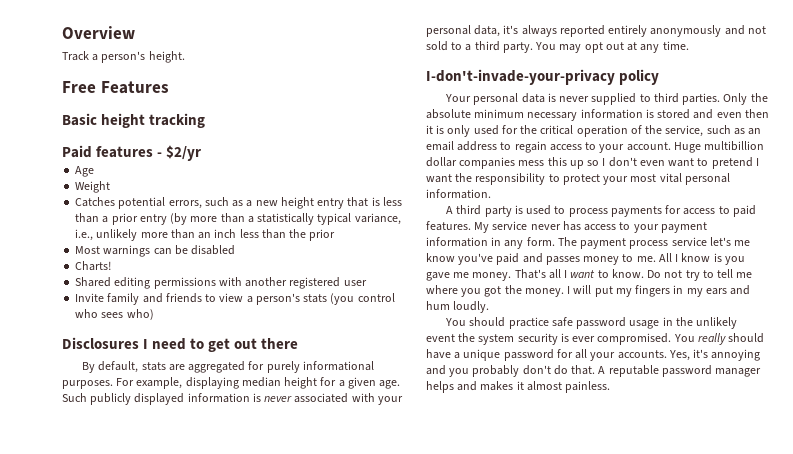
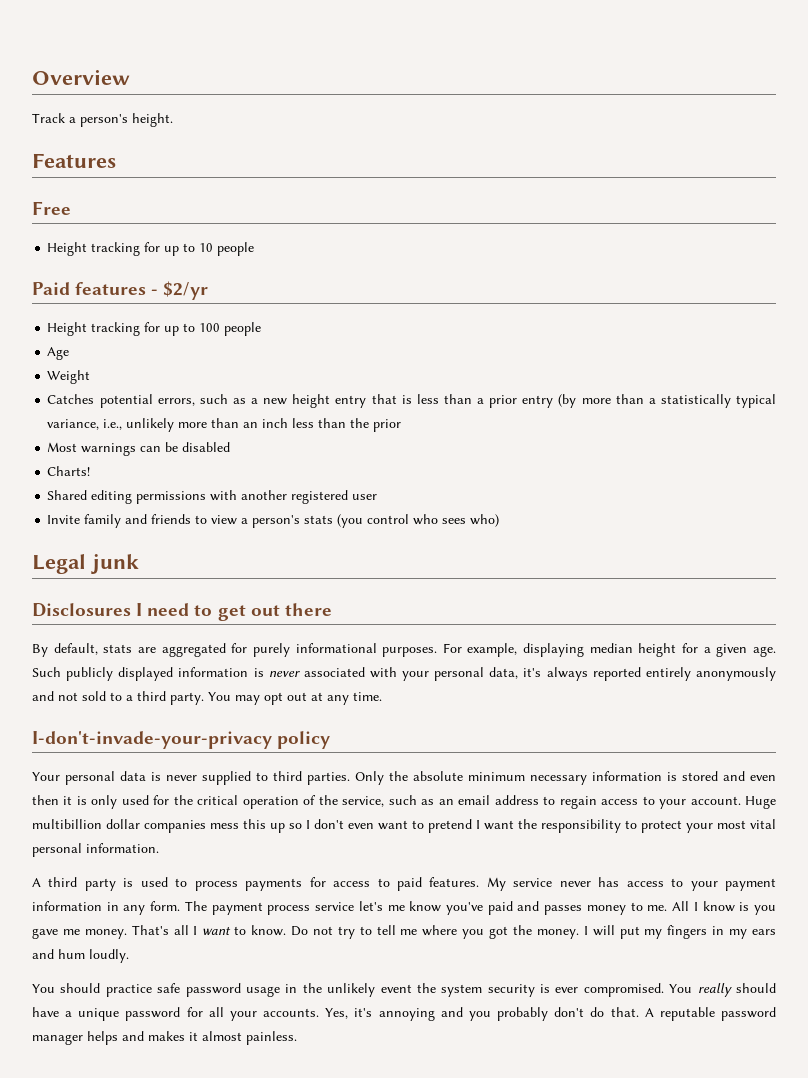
[62,81,96,93] Free -> (173, 120) none
[62,113,206,128] Basic height tracking -> [32,201,71,215] [47,242,255,256] Free // Height tracking for up to 10 people
(202, 153) none -> [47,322,262,336] // Height tracking for up to 100 people
(154, 314) none -> [32,553,139,574] // Legal junk

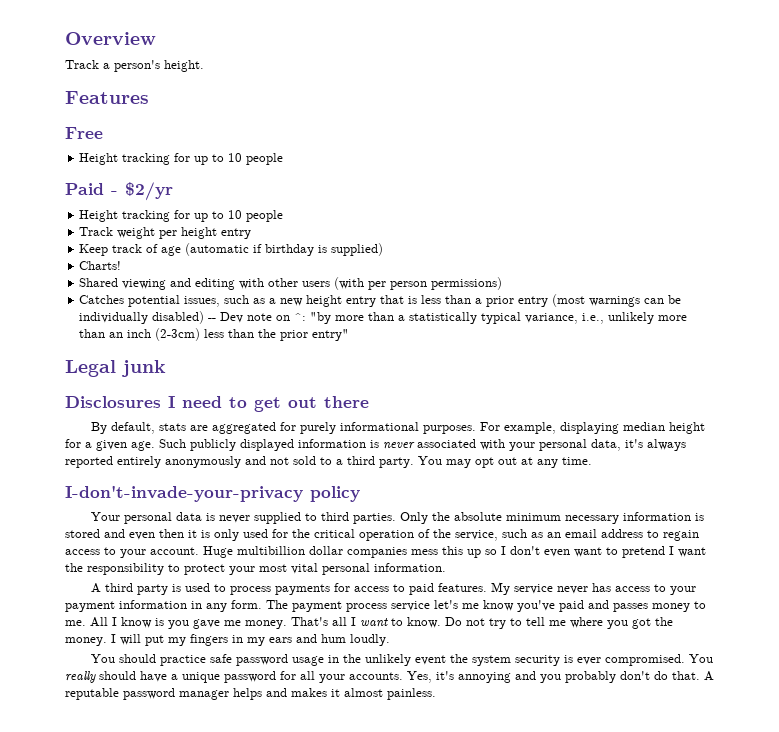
[75,282,147,295] features -> (104, 189) none
[199,322,262,336] [47,347,70,360] [47,370,91,384] 100 people // Age // Weight -> [228,210,284,222] [79,227,252,239] [79,243,384,256] [79,261,122,270] [79,277,503,290] 10 people // Track weight per height entry // Keep track of age (automatic if birthday is supplied) // Charts! // Shared viewing and editing with other users (with per person permissions)
[157,398,195,406] errors, -> [184,296,221,307] issues,
[558,394,577,408] (by -> [552,294,682,307] [79,311,332,324] (most warnings can be individually disabled) -- Dev note on ^: "by
(289, 423) none -> [155,328,201,341] (2-3cm)
[47,442,231,456] [47,466,91,476] [47,490,378,504] [47,514,500,528] // Most warnings can be disabled // Charts! // Shared editing permissions with another registered user // Invite family and friends to view a person's stats (you control who sees who) -> [312,329,350,341] entry"

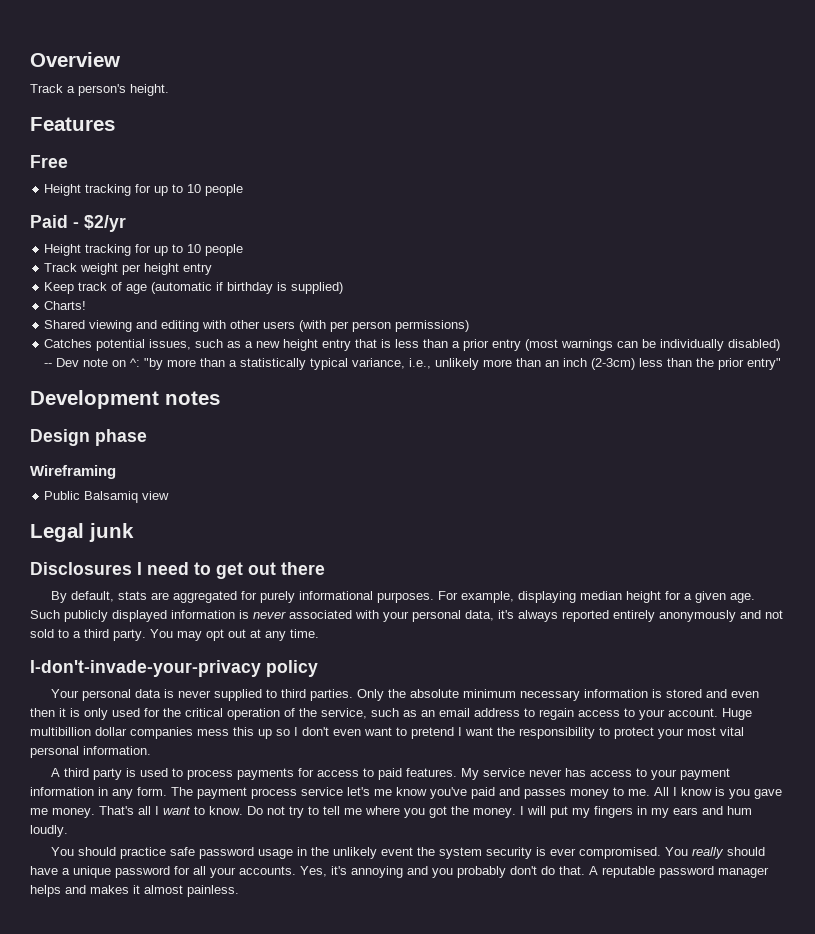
(350, 335) none -> [30,390,220,409] [30,429,147,446] [30,465,116,479] [44,491,170,503] // Development notes // Design phase // Wireframing // Public Balsamiq view

